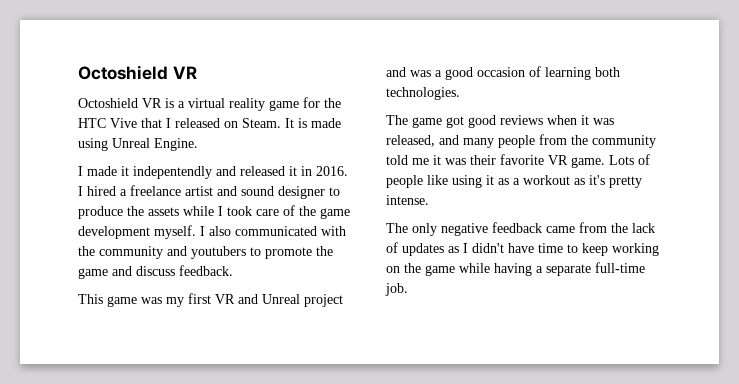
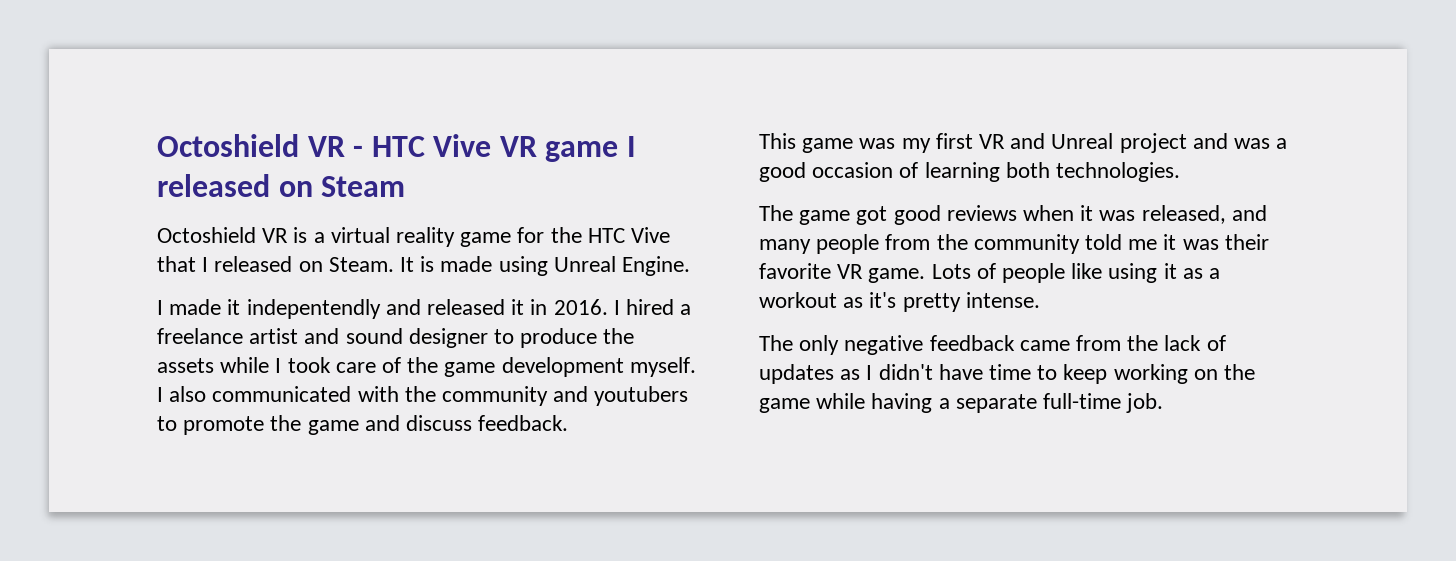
[78,65,197,80] Octoshield VR -> [157,134,636,162] [157,174,406,197] Octoshield VR - HTC Vive VR game I released on Steam

